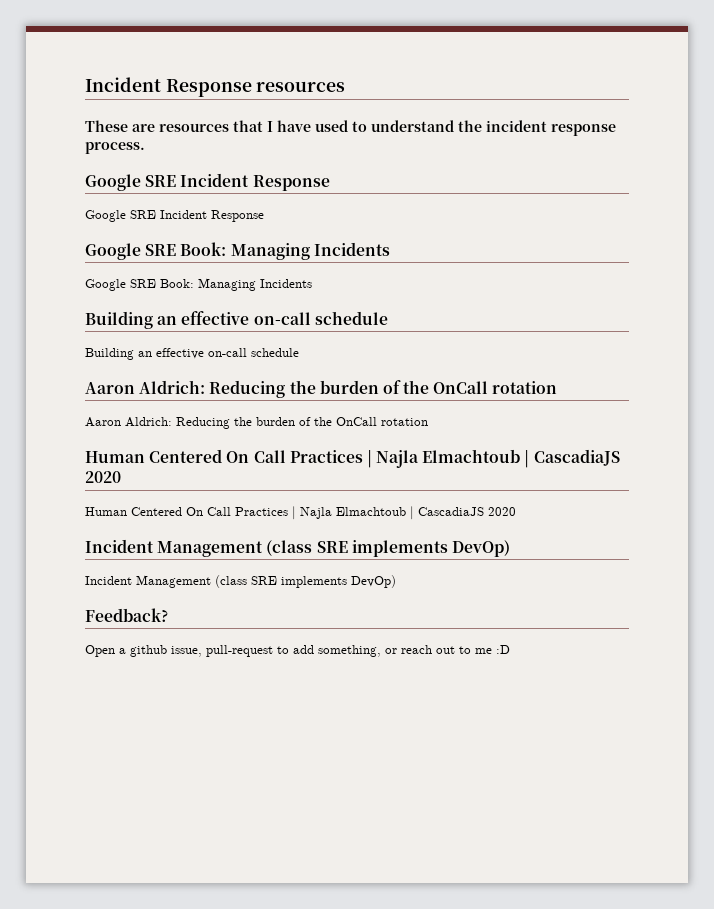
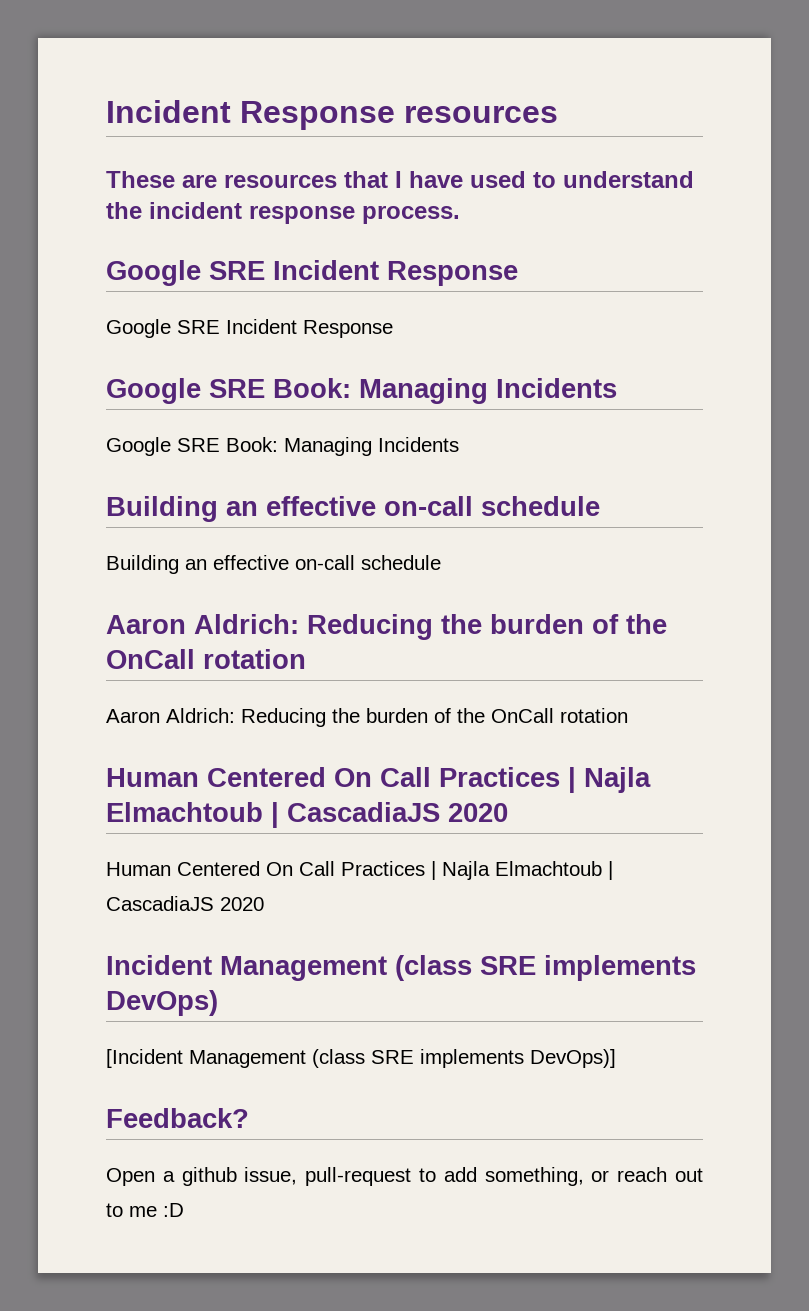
[451,540,510,557] [85,575,396,588] DevOp) // Incident Management (class SRE implements DevOp) -> [106,990,218,1016] [106,1049,616,1068] DevOps) // [Incident Management (class SRE implements DevOps)]

